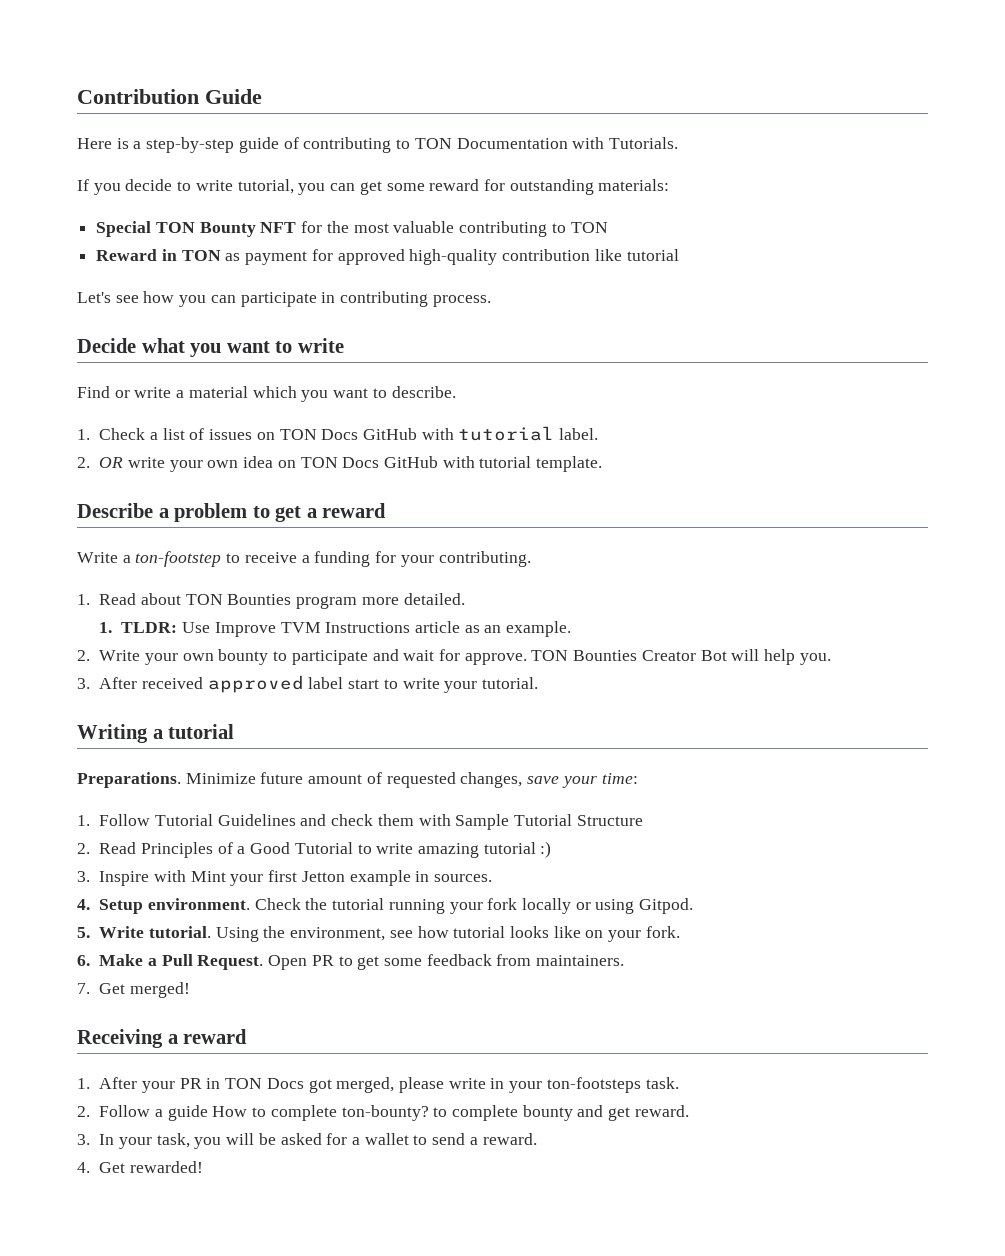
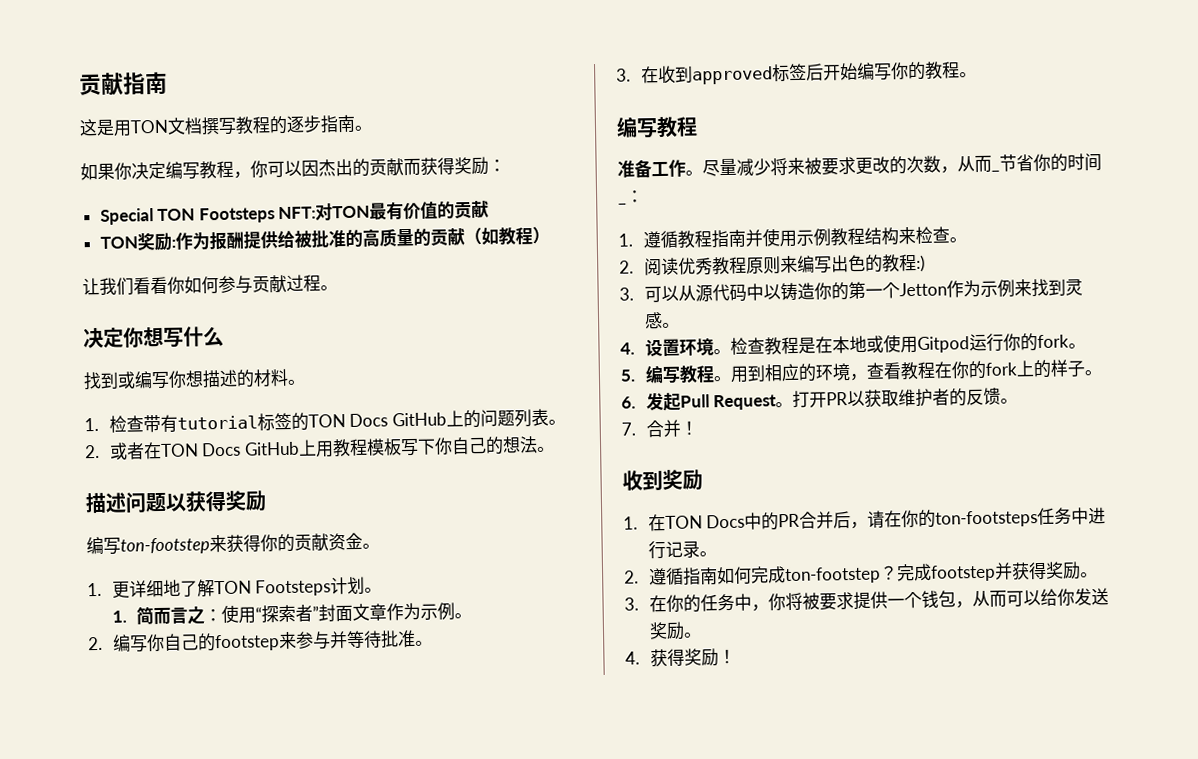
[77,89,262,104] [77,137,678,153] [77,179,670,195] [96,221,608,237] [96,249,679,265] [77,291,491,307] [77,338,344,357] [77,386,456,402] [77,426,599,441] [77,456,603,472] [77,503,387,522] [77,551,531,567] [77,593,465,609] [99,621,572,637] [77,649,831,665] [77,675,538,693] [77,724,235,743] [77,772,638,788] [77,814,643,830] [77,841,552,858] [77,870,492,886] [77,898,694,914] [77,926,680,942] [77,954,625,970] [77,982,190,998] [77,1029,248,1048] [77,1077,679,1093] [77,1105,689,1121] [77,1133,537,1149] [77,1161,203,1173] Contribution Guide // Here is a step-by-step guide of contributing to TON Documentation with Tutorials. // If you decide to write tutorial, you can get some reward for outstanding materials: // Special TON Bounty NFT for the most valuable contributing to TON // Reward in TON as payment for approved high-quality contribution like tutorial // Let's see how you can participate in contributing process. // Decide what you want to write // Find or write a material which you want to describe. // 1. Check a list of issues on TON Docs GitHub with tutorial label. // 2. OR write your own idea on TON Docs GitHub with tutorial template. // Describe a problem to get a reward // Write a ton-footstep to receive a funding for your contributing. // 1. Read about TON Bounties program more detailed. // 1. TLDR: Use Improve TVM Instructions article as an example. // 2. Write your own bounty to participate and wait for approve. TON Bounties Creator Bot will help you. // 3. After received approved label start to write your tutorial. // Writing a tutorial // Preparations. Minimize future amount of requested changes, save your time: // 1. Follow Tutorial Guidelines and check them with Sample Tutorial Structure // 2. Read Principles of a Good Tutorial to write amazing tutorial :) // 3. Inspire with Mint your first Jetton example in sources. // 4. Setup environment. Check the tutorial running your fork locally or using Gitpod. // 5. Write tutorial. Using the environment, see how tutorial looks like on your fork. // 6. Make a Pull Request. Open PR to get some feedback from maintainers. // 7. Get merged! // Receiving a reward // 1. After your PR in TON Docs got merged, please write in your ton-footsteps task. // 2. Follow a guide How to complete ton-bounty? to complete bounty and get reward. // 3. In your task, you will be asked for a wallet to send a reward. // 4. Get rewarded! -> [79,71,168,96] [79,114,373,137] [80,156,506,181] [99,199,490,225] [99,226,550,252] [82,274,338,296] [83,326,224,349] [83,368,306,390] [84,408,566,433] [84,435,555,460] [85,490,267,514] [86,532,380,555] [87,576,383,599] [111,602,473,625] [88,629,433,653] [616,61,977,85] [616,116,698,139] [617,152,1102,179] [618,190,644,205] [618,226,967,249] [619,253,926,276] [619,278,1083,303] [643,311,680,330] [620,333,1086,358] [620,359,1102,384] [621,387,1019,411] [621,419,698,438] [622,469,703,491] [623,506,1107,532] [647,540,717,560] [624,561,1098,586] [624,587,1109,613] [648,621,702,640] [625,648,736,668] 贡献指南 // 这是用TON文档撰写教程的逐步指南。 // 如果你决定编写教程，你可以因杰出的贡献而获得奖励： // Special TON Footsteps NFT:对TON最有价值的贡献 // TON奖励:作为报酬提供给被批准的高质量的贡献（如教程） // 让我们看看你如何参与贡献过程。 // 决定你想写什么 // 找到或编写你想描述的材料。 // 1.检查带有tutorial标签的TON Docs GitHub上的问题列表。 // 2.或者在TON Docs GitHub上用教程模板写下你自己的想法。 // 描述问题以获得奖励 // 编写ton-footstep来获得你的贡献资金。 // 1.更详细地了解TON Footsteps计划。 // 1.简而言之：使用“探索者”封面文章作为示例。 // 2.编写你自己的footstep来参与并等待批准。 // 3.在收到approved标签后开始编写你的教程。 // 编写教程 // 准备工作。尽量减少将来被要求更改的次数，从而_节省你的时间_： // 1.遵循教程指南并使用示例教程结构来检查。 // 2.阅读优秀教程原则来编写出色的教程:) // 3.可以从源代码中以铸造你的第一个Jetton作为示例来找到灵感。 // 4.设置环境。检查教程是在本地或使用Gitpod运行你的fork。 // 5.编写教程。用到相应的环境，查看教程在你的fork上的样子。 // 6.发起Pull Request。打开PR以获取维护者的反馈。 // 7.合并！ // 收到奖励 // 1.在TON Docs中的PR合并后，请在你的ton-footsteps任务中进行记录。 // 2.遵循指南如何完成ton-footstep？完成footstep并获得奖励。 // 3.在你的任务中，你将被要求提供一个钱包，从而可以给你发送奖励。 // 4.获得奖励！

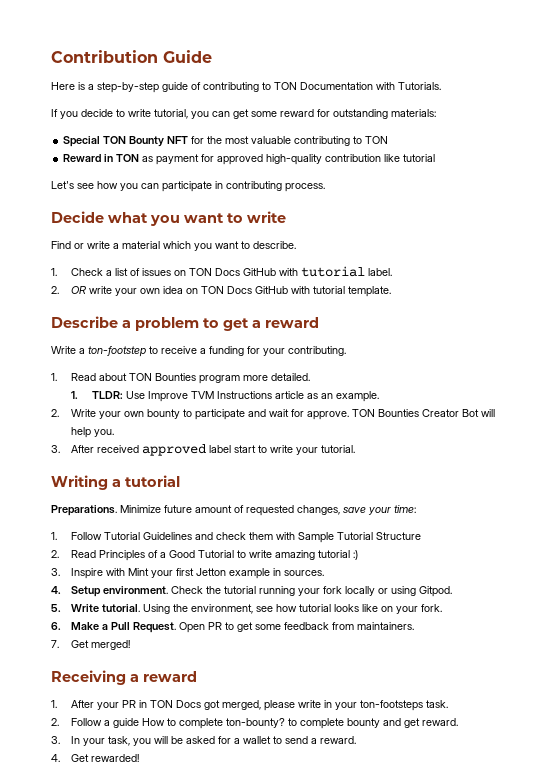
[79,71,168,96] [79,114,373,137] [80,156,506,181] [99,199,490,225] [99,226,550,252] [82,274,338,296] [83,326,224,349] [83,368,306,390] [84,408,566,433] [84,435,555,460] [85,490,267,514] [86,532,380,555] [87,576,383,599] [111,602,473,625] [88,629,433,653] [616,61,977,85] [616,116,698,139] [617,152,1102,179] [618,190,644,205] [618,226,967,249] [619,253,926,276] [619,278,1083,303] [643,311,680,330] [620,333,1086,358] [620,359,1102,384] [621,387,1019,411] [621,419,698,438] [622,469,703,491] [623,506,1107,532] [647,540,717,560] [624,561,1098,586] [624,587,1109,613] [648,621,702,640] [625,648,736,668] 贡献指南 // 这是用TON文档撰写教程的逐步指南。 // 如果你决定编写教程，你可以因杰出的贡献而获得奖励： // Special TON Footsteps NFT:对TON最有价值的贡献 // TON奖励:作为报酬提供给被批准的高质量的贡献（如教程） // 让我们看看你如何参与贡献过程。 // 决定你想写什么 // 找到或编写你想描述的材料。 // 1.检查带有tutorial标签的TON Docs GitHub上的问题列表。 // 2.或者在TON Docs GitHub上用教程模板写下你自己的想法。 // 描述问题以获得奖励 // 编写ton-footstep来获得你的贡献资金。 // 1.更详细地了解TON Footsteps计划。 // 1.简而言之：使用“探索者”封面文章作为示例。 // 2.编写你自己的footstep来参与并等待批准。 // 3.在收到approved标签后开始编写你的教程。 // 编写教程 // 准备工作。尽量减少将来被要求更改的次数，从而_节省你的时间_： // 1.遵循教程指南并使用示例教程结构来检查。 // 2.阅读优秀教程原则来编写出色的教程:) // 3.可以从源代码中以铸造你的第一个Jetton作为示例来找到灵感。 // 4.设置环境。检查教程是在本地或使用Gitpod运行你的fork。 // 5.编写教程。用到相应的环境，查看教程在你的fork上的样子。 // 6.发起Pull Request。打开PR以获取维护者的反馈。 // 7.合并！ // 收到奖励 // 1.在TON Docs中的PR合并后，请在你的ton-footsteps任务中进行记录。 // 2.遵循指南如何完成ton-footstep？完成footstep并获得奖励。 // 3.在你的任务中，你将被要求提供一个钱包，从而可以给你发送奖励。 // 4.获得奖励！ -> [51,50,212,63] [51,82,441,93] [51,109,436,119] [63,136,389,147] [63,154,436,165] [51,181,325,192] [51,211,286,226] [51,241,296,251] [51,266,393,277] [51,286,392,297] [51,316,319,331] [51,346,346,357] [51,373,311,384] [71,391,379,402] [51,409,496,420] [71,427,115,438] [51,444,356,456] [51,475,180,490] [51,505,416,516] [51,532,422,543] [51,550,359,561] [51,568,325,579] [51,586,453,597] [51,604,443,614] [51,622,415,633] [51,640,131,650] [51,670,197,685] [51,700,449,711] [51,718,459,729] [51,736,357,746] [51,754,140,762] Contribution Guide // Here is a step-by-step guide of contributing to TON Documentation with Tutorials. // If you decide to write tutorial, you can get some reward for outstanding materials: // Special TON Bounty NFT for the most valuable contributing to TON // Reward in TON as payment for approved high-quality contribution like tutorial // Let's see how you can participate in contributing process. // Decide what you want to write // Find or write a material which you want to describe. // 1. Check a list of issues on TON Docs GitHub with tutorial label. // 2. OR write your own idea on TON Docs GitHub with tutorial template. // Describe a problem to get a reward // Write a ton-footstep to receive a funding for your contributing. // 1. Read about TON Bounties program more detailed. // 1. TLDR: Use Improve TVM Instructions article as an example. // 2. Write your own bounty to participate and wait for approve. TON Bounties Creator Bot will help you. // 3. After received approved label start to write your tutorial. // Writing a tutorial // Preparations. Minimize future amount of requested changes, save your time: // 1. Follow Tutorial Guidelines and check them with Sample Tutorial Structure // 2. Read Principles of a Good Tutorial to write amazing tutorial :) // 3. Inspire with Mint your first Jetton example in sources. // 4. Setup environment. Check the tutorial running your fork locally or using Gitpod. // 5. Write tutorial. Using the environment, see how tutorial looks like on your fork. // 6. Make a Pull Request. Open PR to get some feedback from maintainers. // 7. Get merged! // Receiving a reward // 1. After your PR in TON Docs got merged, please write in your ton-footsteps task. // 2. Follow a guide How to complete ton-bounty? to complete bounty and get reward. // 3. In your task, you will be asked for a wallet to send a reward. // 4. Get rewarded!

